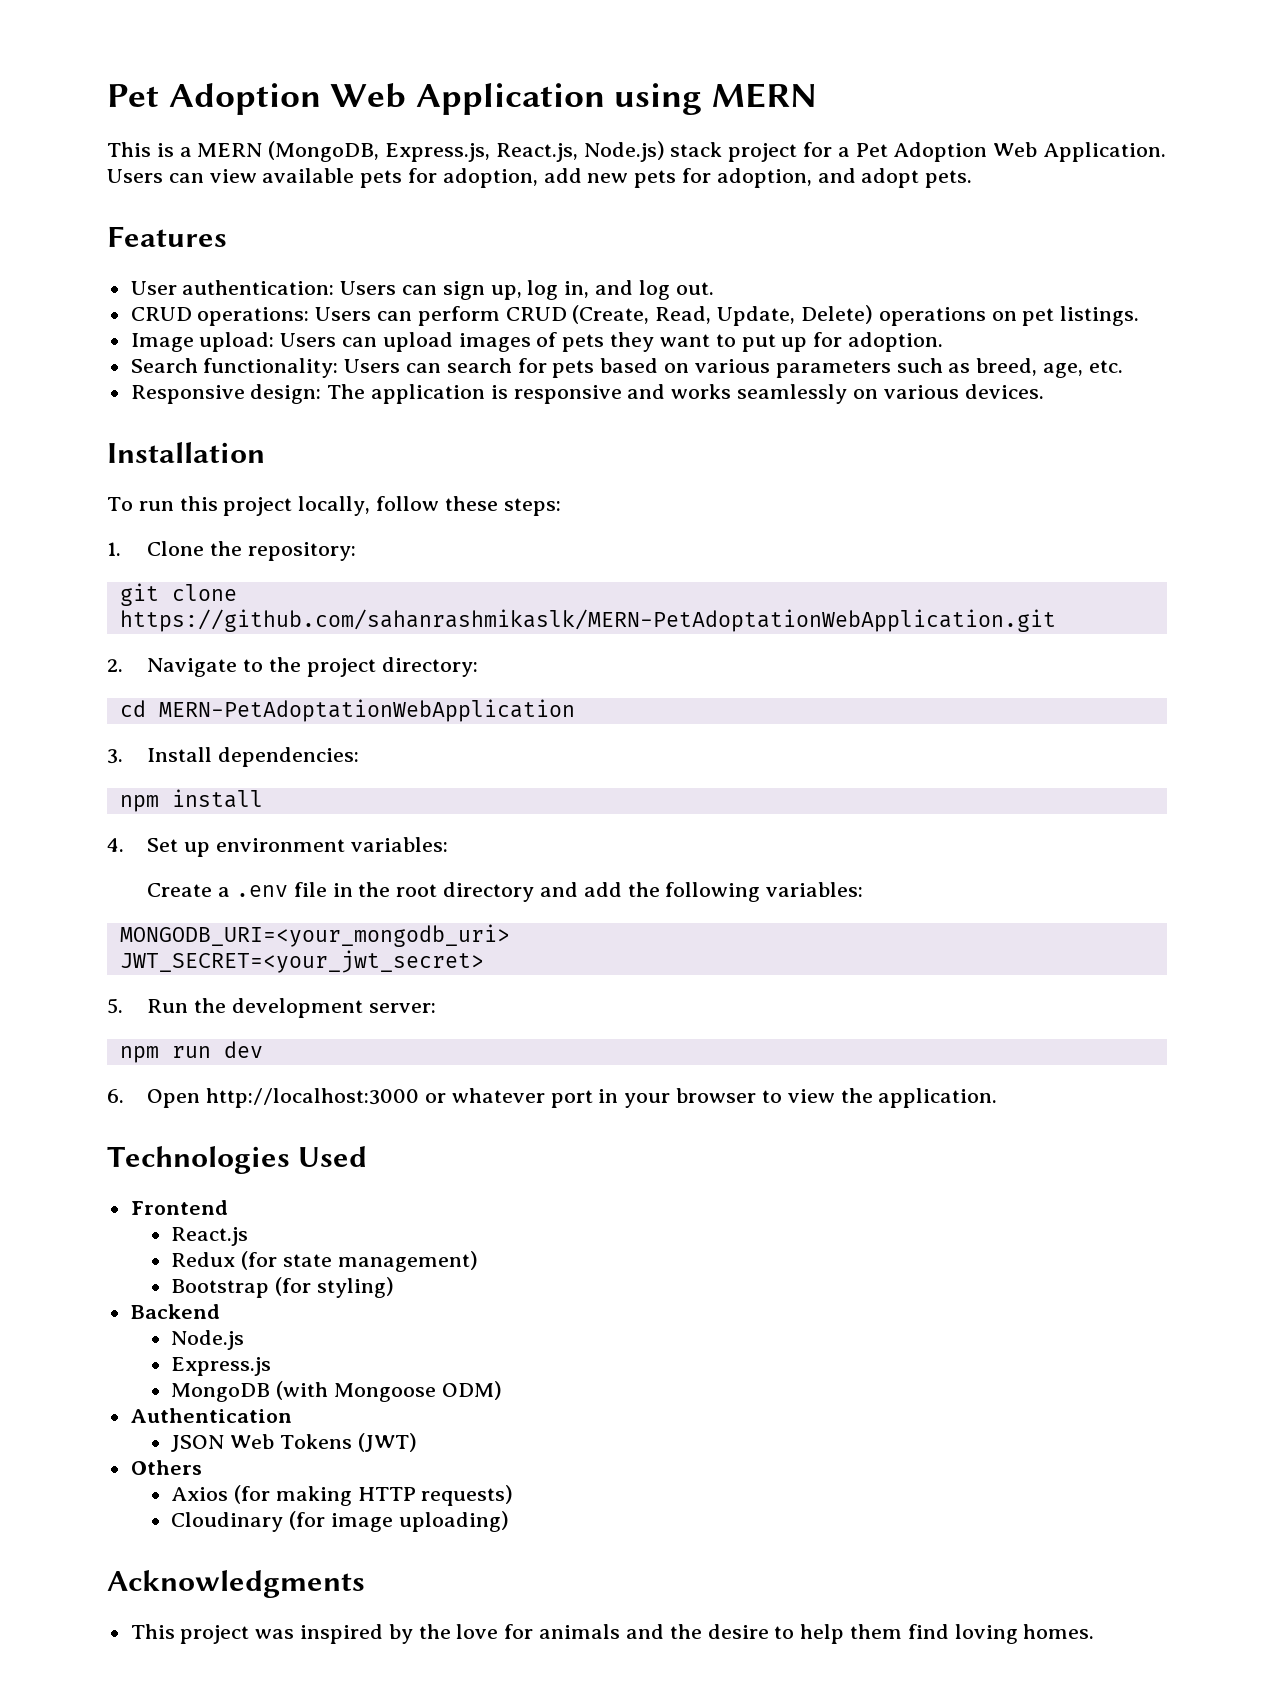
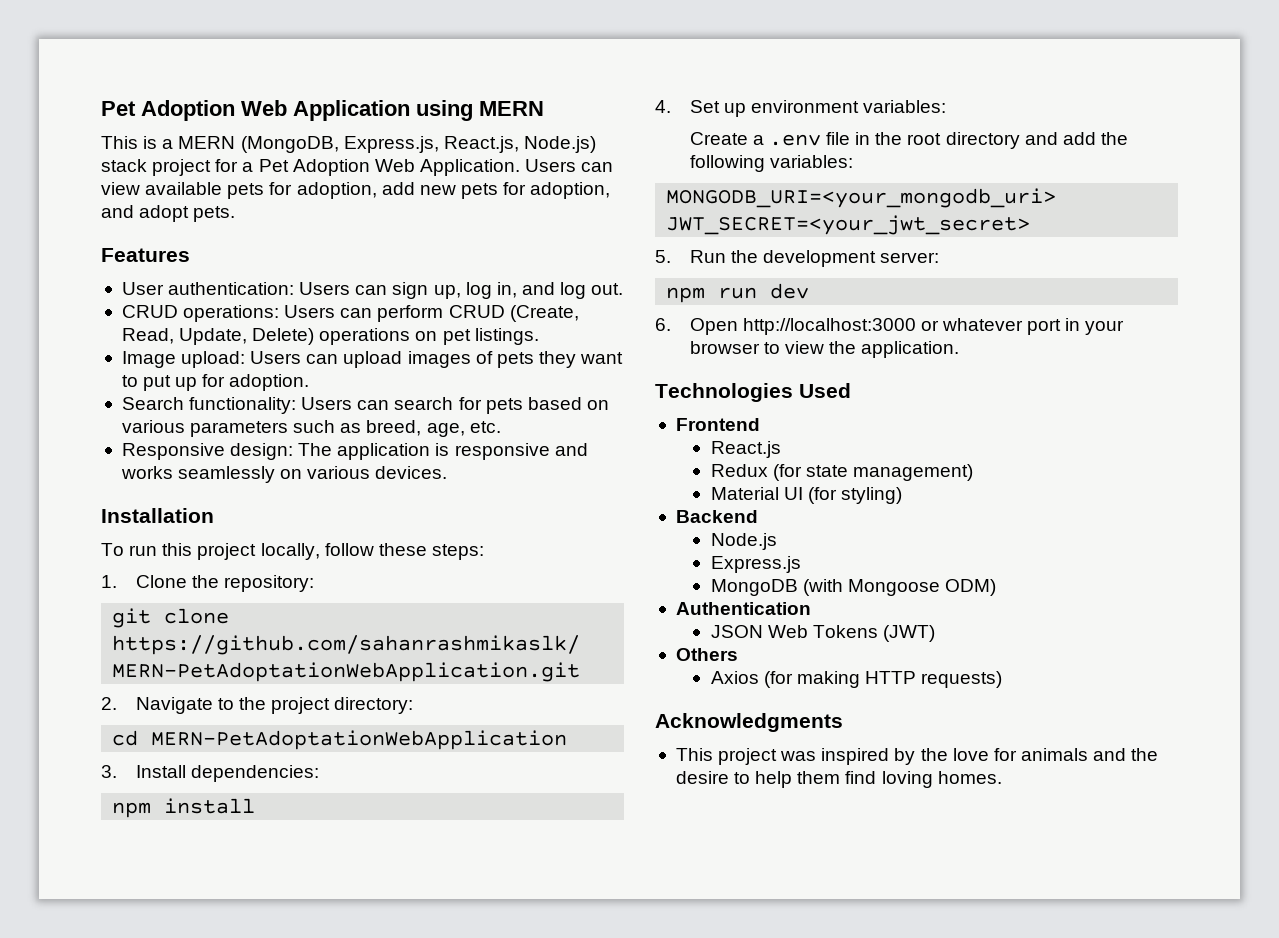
[171,1279,270,1298] Bootstrap -> [710,487,803,500] Material UI
[171,1511,509,1532] // Cloudinary (for image uploading) -> (1003, 679) none

